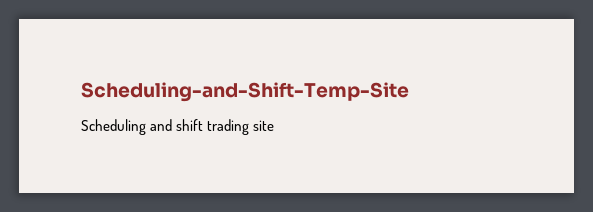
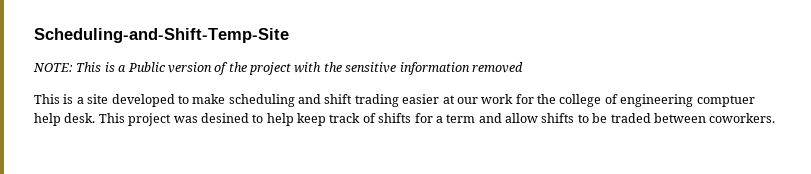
[81,119,275,135] Scheduling and shift trading site -> [33,62,523,75] [34,94,755,107] [34,113,776,126] NOTE: This is a Public version of the project with the sensitive information removed // This is a site developed to make scheduling and shift trading easier at our work for the college of engineering comptuer help desk. This project was desined to help keep track of shifts for a term and allow shifts to be traded between coworkers.

